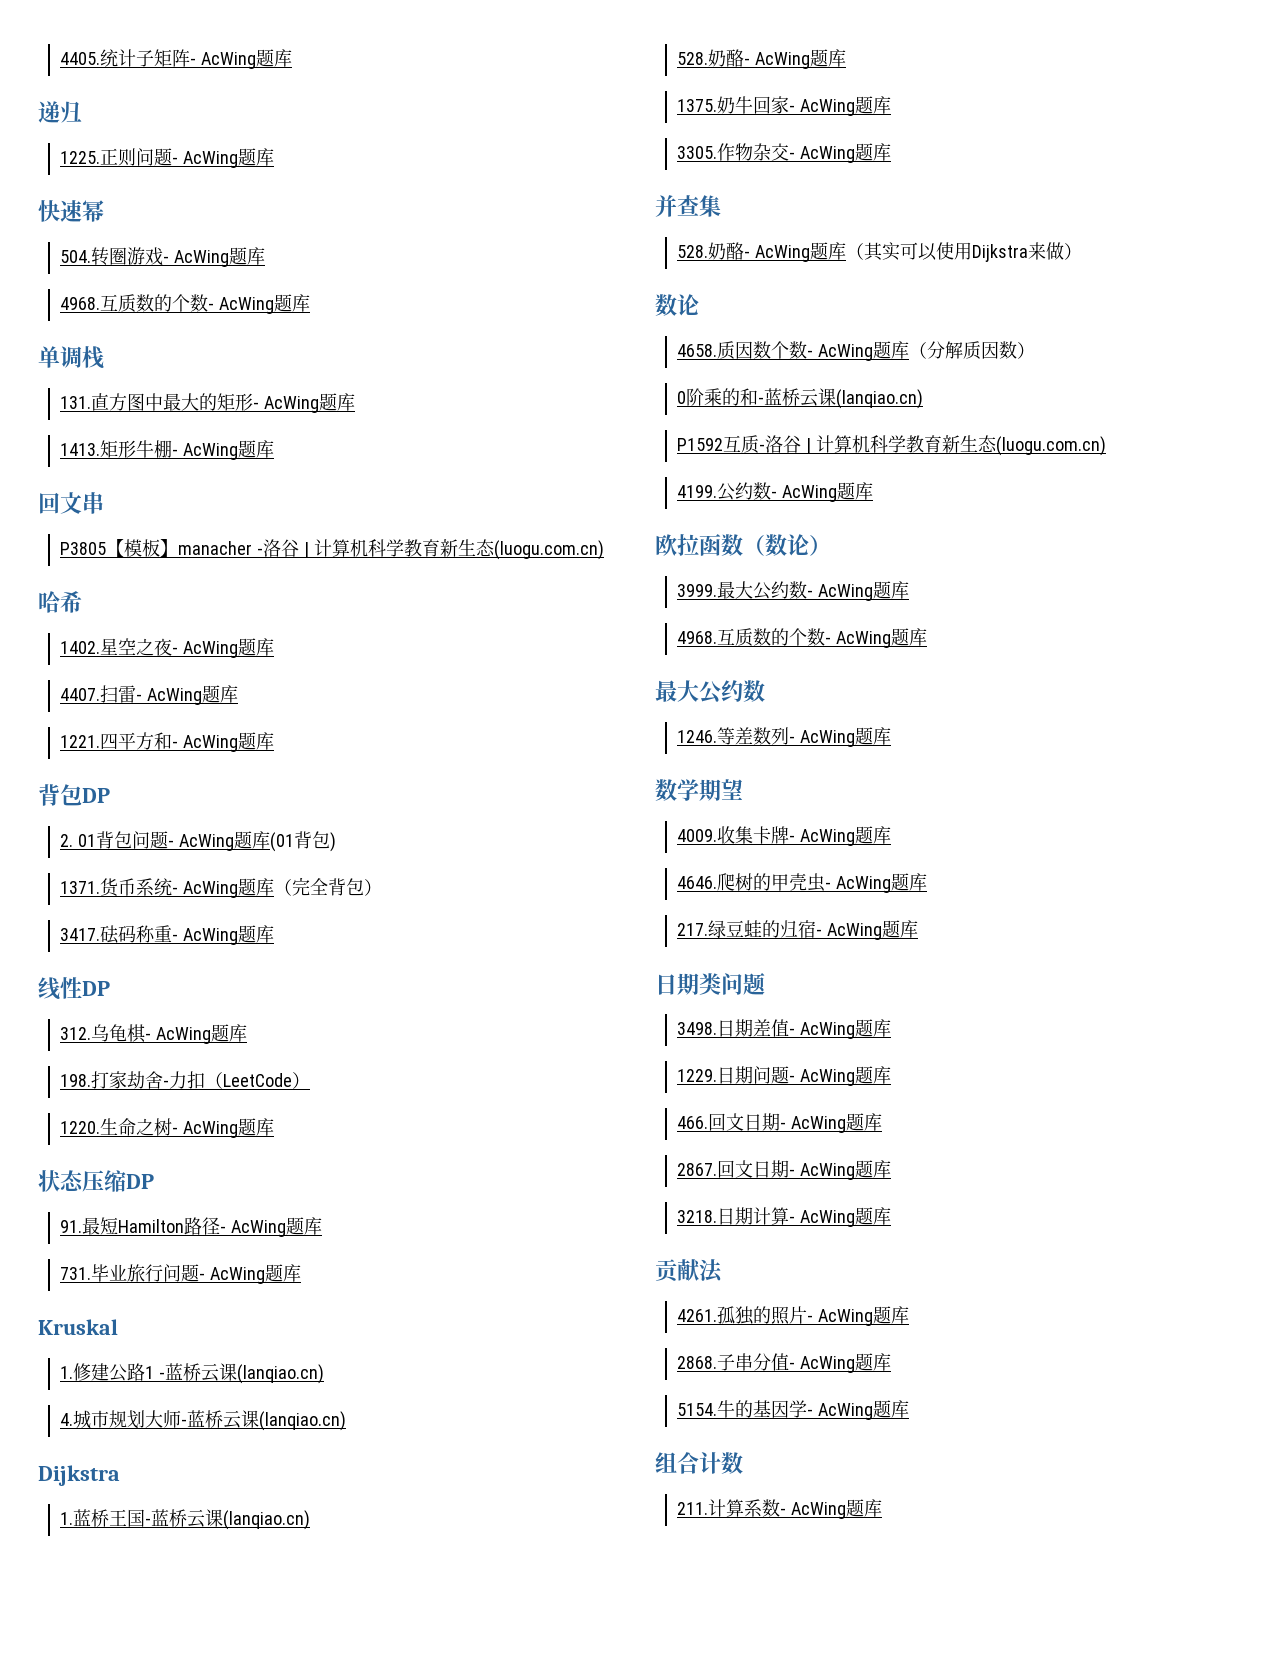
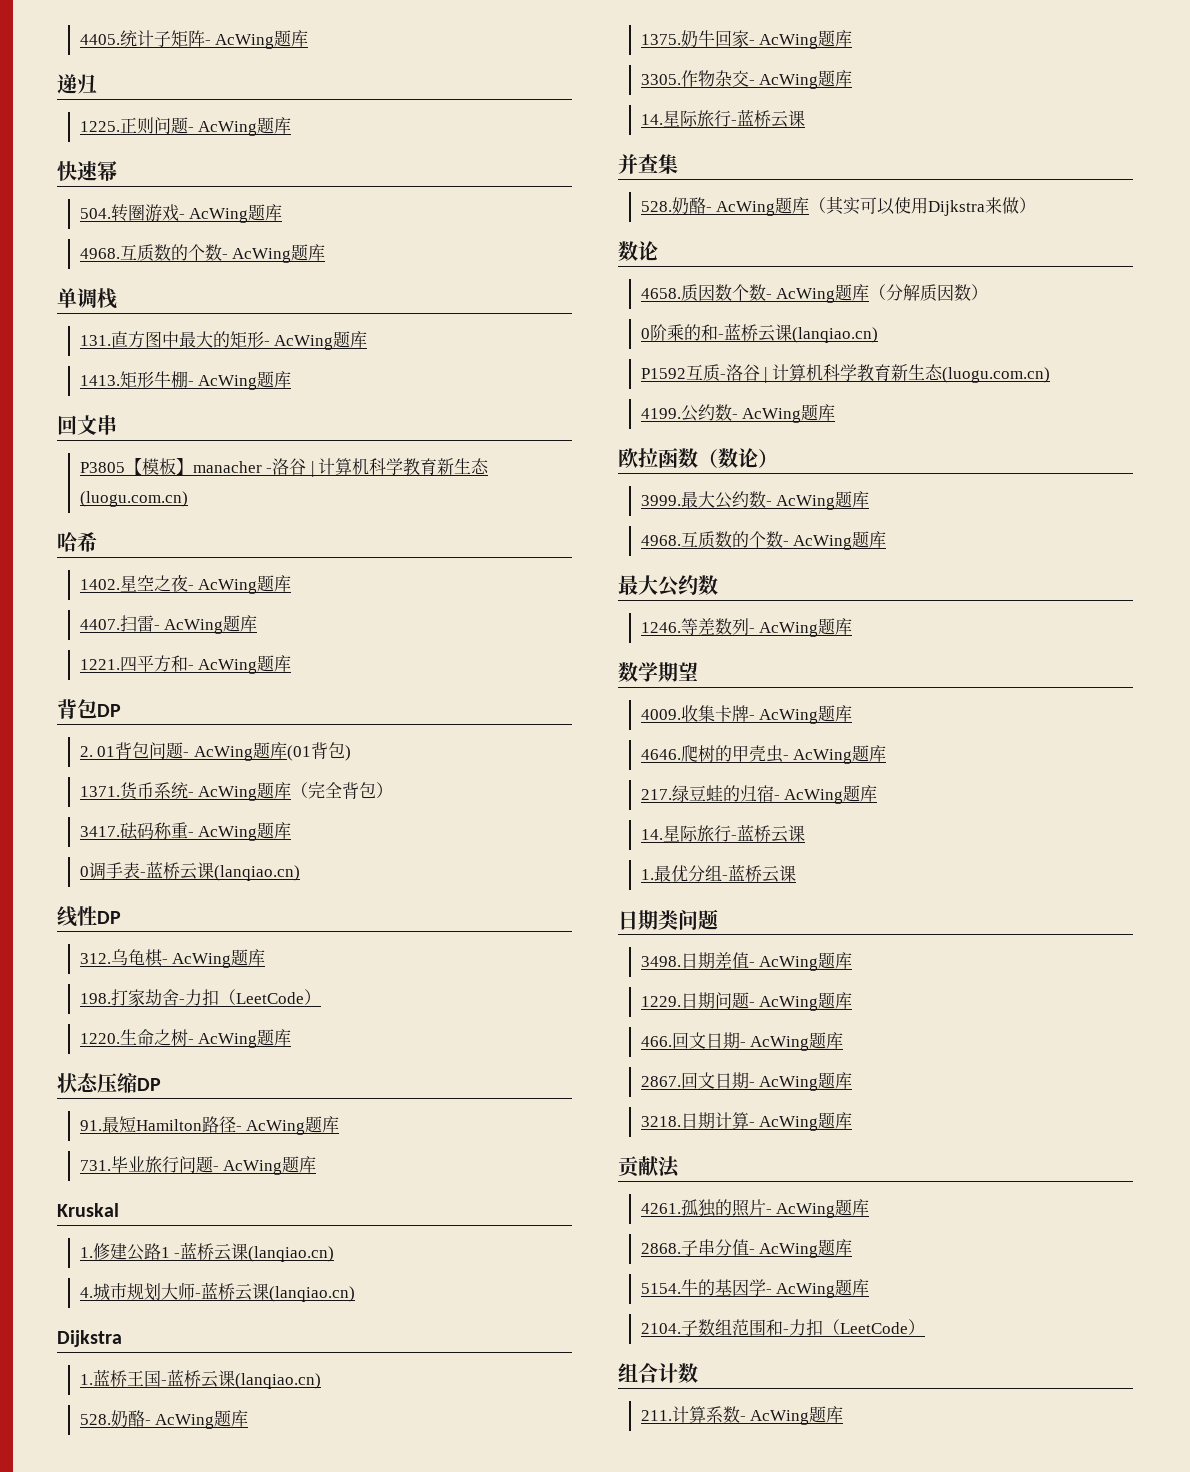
(275, 934) none -> [79,861,300,881] // 0调手表-蓝桥云课(lanqiao.cn)
(892, 152) none -> [640,109,805,128] // 14.星际旅行-蓝桥云课
(919, 929) none -> [640,824,805,843] [640,864,796,883] // 14.星际旅行-蓝桥云课 // 1.最优分组-蓝桥云课
(910, 1409) none -> [640,1319,925,1336] // 2104.子数组范围和-力扣（LeetCode）

